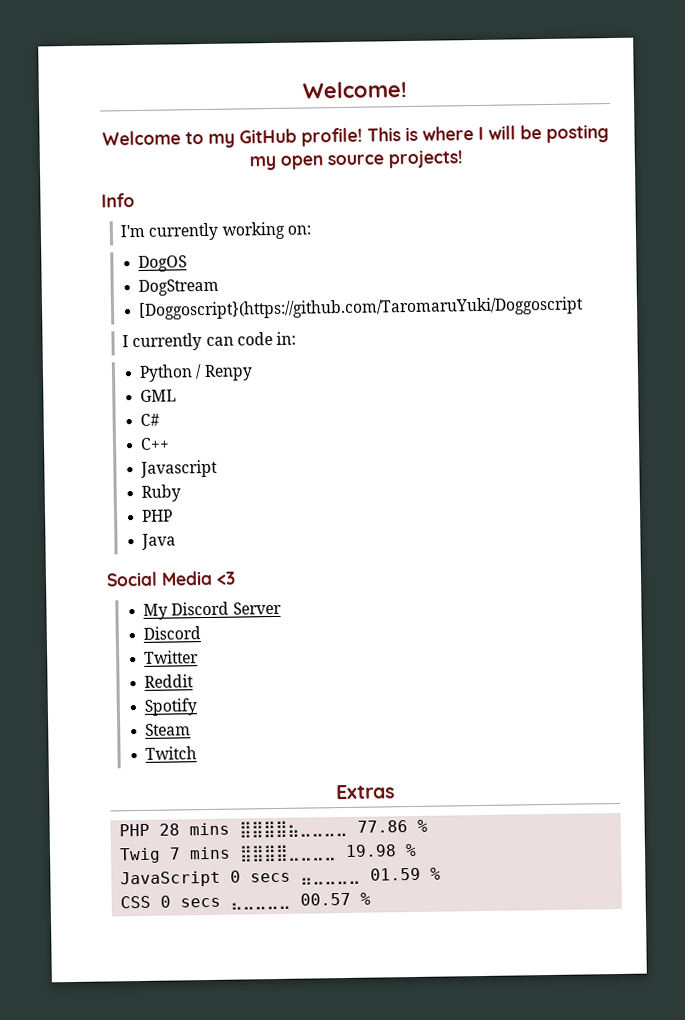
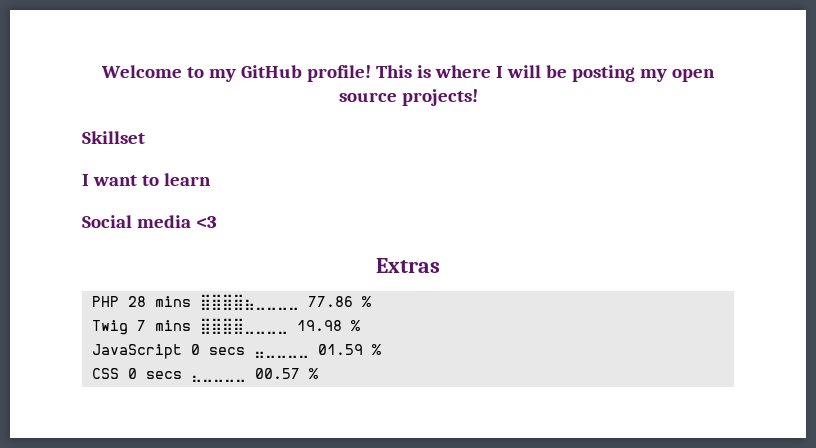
[302,81,407,99] Welcome! // -> (101, 71) none
[101,193,135,208] [120,221,311,241] [138,255,188,272] [138,278,220,296] [138,296,585,320] [122,331,296,352] [139,364,253,382] [140,389,178,402] [140,413,161,426] [140,437,171,450] [140,459,219,478] [141,484,182,502] [141,509,174,522] [141,533,177,550] Info // I'm currently working on: // DogOS // DogStream // [Doggoscript}(https://github.com/TaromaruYuki/Doggoscript // I currently can code in: // Python / Renpy // GML // C# // C++ // Javascript // Ruby // PHP // Java -> [82,131,145,144] [82,173,211,186] Skillset // I want to learn
[161,570,213,586] Media -> [136,215,191,228] media
[143,601,282,620] [143,626,202,640] [144,650,200,664] [144,674,195,688] [144,698,198,716] [145,723,192,736] [145,746,198,760] // My Discord Server // Discord // Twitter // Reddit // Spotify // Steam // Twitch -> (217, 222) none

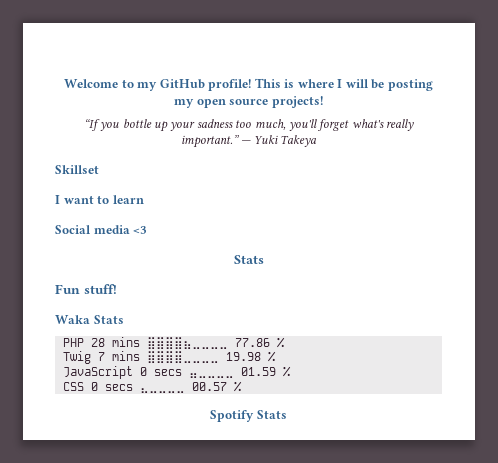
(478, 97) none -> [83,119,415,132] [180,135,318,148] // “If you bottle up your sadness too much, you'll forget what's really important.” — Yuki Takeya
[376,258,440,273] Extras -> [233,255,264,264] [55,284,117,294] [55,315,124,324] Stats // Fun stuff! // Waka Stats
(318, 373) none -> [210,410,287,422] // Spotify Stats

